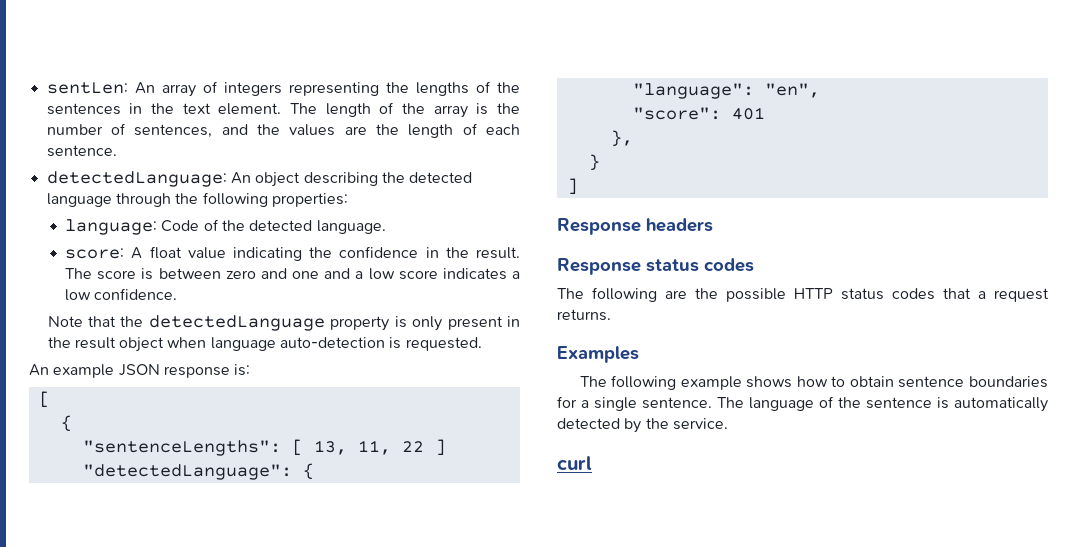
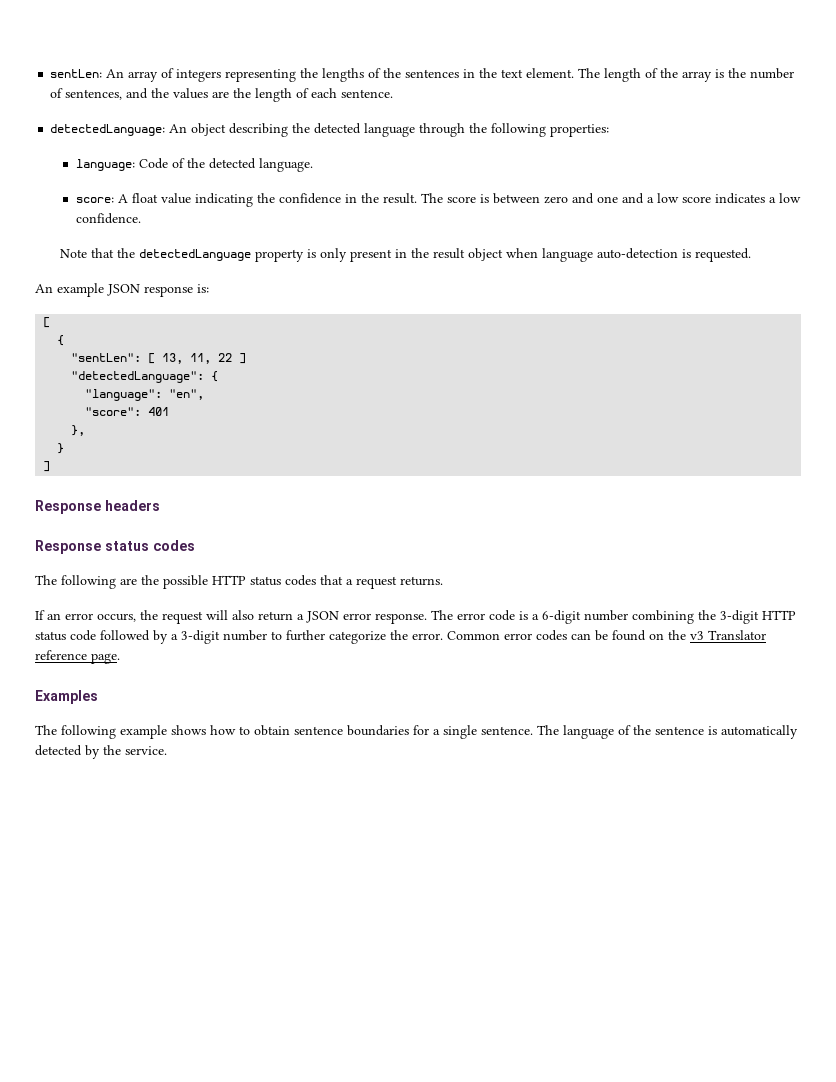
[82,440,281,456] "sentenceLengths": -> [71,353,142,362] "sentLen":
(611, 315) none -> [35,610,796,624] [35,630,766,644] [35,650,120,664] // If an error occurs, the request will also return a JSON error response. The error code is a 6-digit number combining the 3-digit HTTP status code followed by a 3-digit number to further categorize the error. Common error codes can be found on the v3 Translator reference page.
[557,456,592,470] // curl -> (167, 750) none

